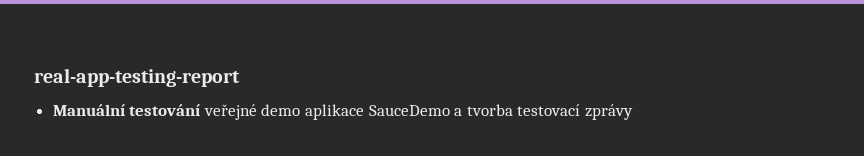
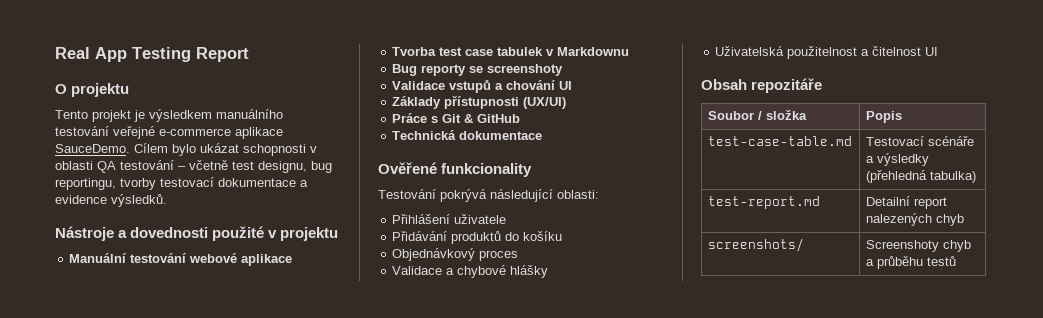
[34,68,240,87] real-app-testing-report -> [55,47,249,62] [55,83,130,97] [55,109,283,122] [55,126,283,139] [55,143,317,156] [55,160,332,173] [55,177,308,190] [55,194,167,207] [55,226,339,241] Real App Testing Report // O projektu // Tento projekt je výsledkem manuálního testování veřejné e-commerce aplikace SauceDemo. Cílem bylo ukázat schopnosti v oblasti QA testování – včetně test designu, bug reportingu, tvorby testovací dokumentace a evidence výsledků. // Nástroje a dovednosti použité v projektu
[203,104,634,120] veřejné demo aplikace SauceDemo a tvorba testovací zprávy -> [189,253,293,266] [392,47,630,56] [392,64,564,76] [392,79,573,93] [392,96,567,109] [392,113,521,123] [392,130,543,140] [378,162,533,177] [378,189,599,202] [392,214,507,224] [392,231,563,244] [392,248,519,261] [392,265,549,278] [715,46,939,59] [701,78,823,93] [707,110,807,120] [865,111,902,123] [707,136,852,146] [865,136,974,146] [865,153,929,166] [865,170,976,183] [707,196,820,209] [865,196,947,209] [865,213,964,226] [707,238,804,252] [865,240,971,252] [865,256,956,269] webové aplikace // Tvorba test case tabulek v Markdownu // Bug reporty se screenshoty // Validace vstupů a chování UI // Základy přístupnosti (UX/UI) // Práce s Git & GitHub // Technická dokumentace // Ověřené funkcionality // Testování pokrývá následující oblasti: // Přihlášení uživatele // Přidávání produktů do košíku // Objednávkový proces // Validace a chybové hlášky // Uživatelská použitelnost a čitelnost UI // Obsah repozitáře // Soubor / složka | Popis // test-case-table.md | Testovací scénáře a výsledky (přehledná tabulka) // test-report.md | Detailní report nalezených chyb // screenshots/ | Screenshoty chyb a průběhu testů

